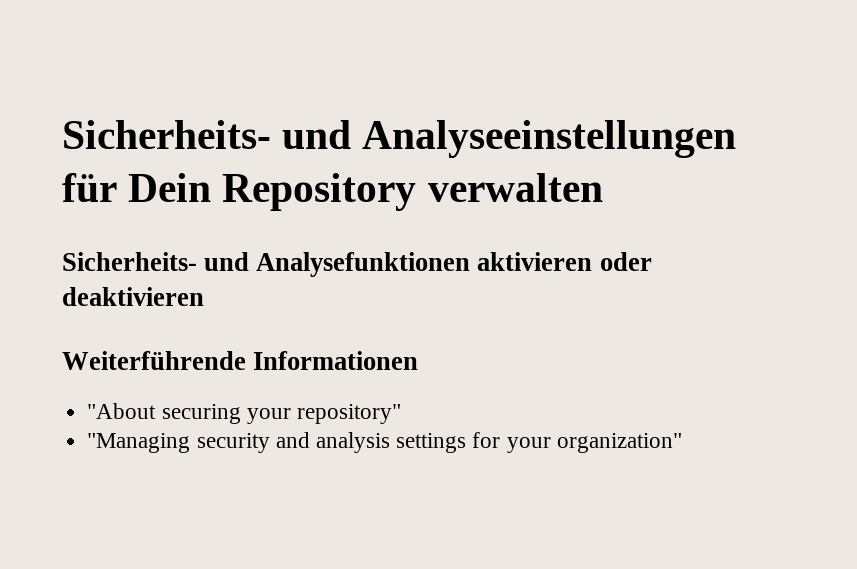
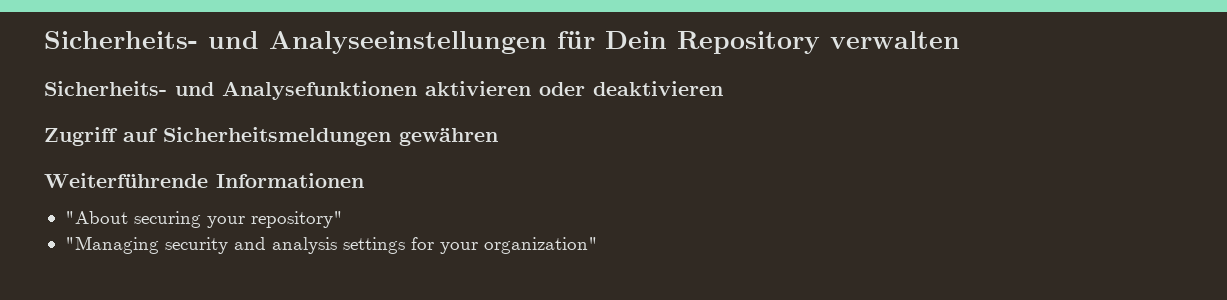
(204, 296) none -> [44,127,498,146] // Zugriff auf Sicherheitsmeldungen gewähren

